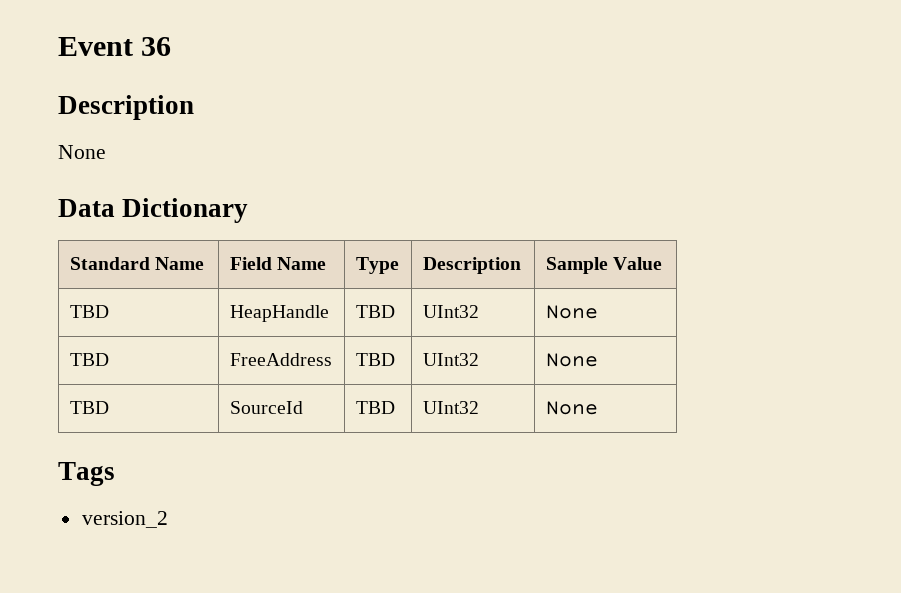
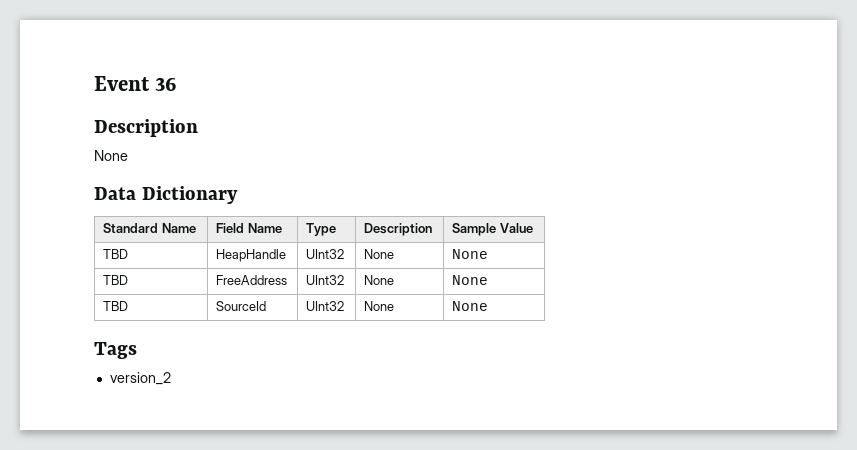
[355,305,395,318] [422,305,479,318] TBD | UInt32 -> [306,249,345,259] [364,249,395,259] UInt32 | None
[355,353,395,366] [422,353,479,366] TBD | UInt32 -> [306,275,345,285] [364,275,395,285] UInt32 | None
[355,401,395,414] [422,401,479,414] TBD | UInt32 -> [306,301,345,311] [364,301,395,311] UInt32 | None

